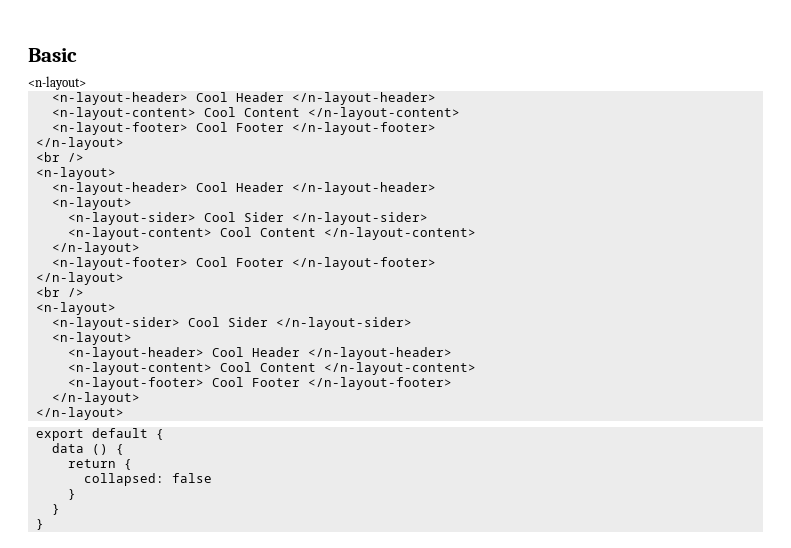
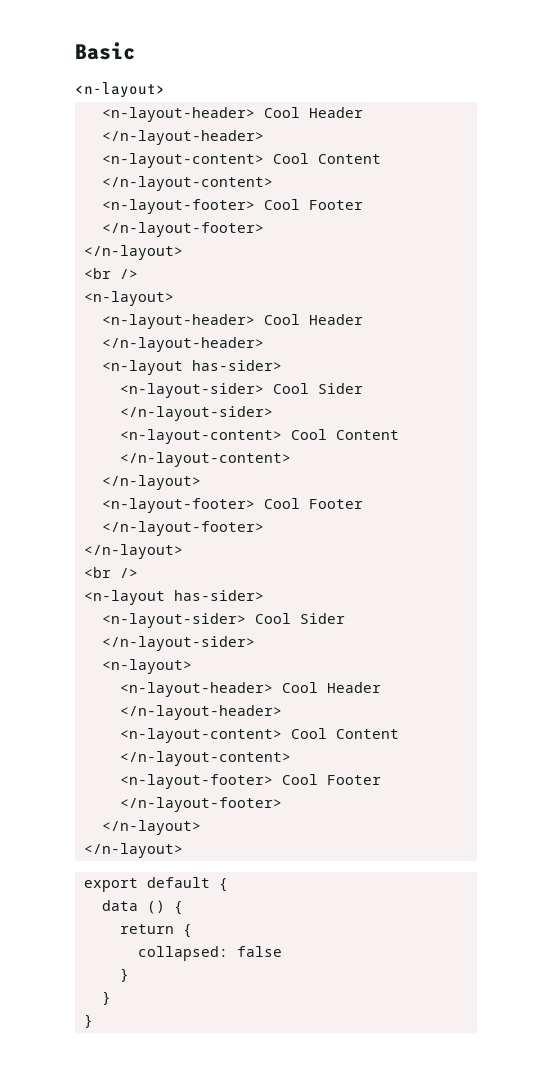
[51,197,132,210] <n-layout> -> [102,360,282,375] <n-layout has-sider>
[35,302,116,315] <n-layout> -> [84,590,264,605] <n-layout has-sider>

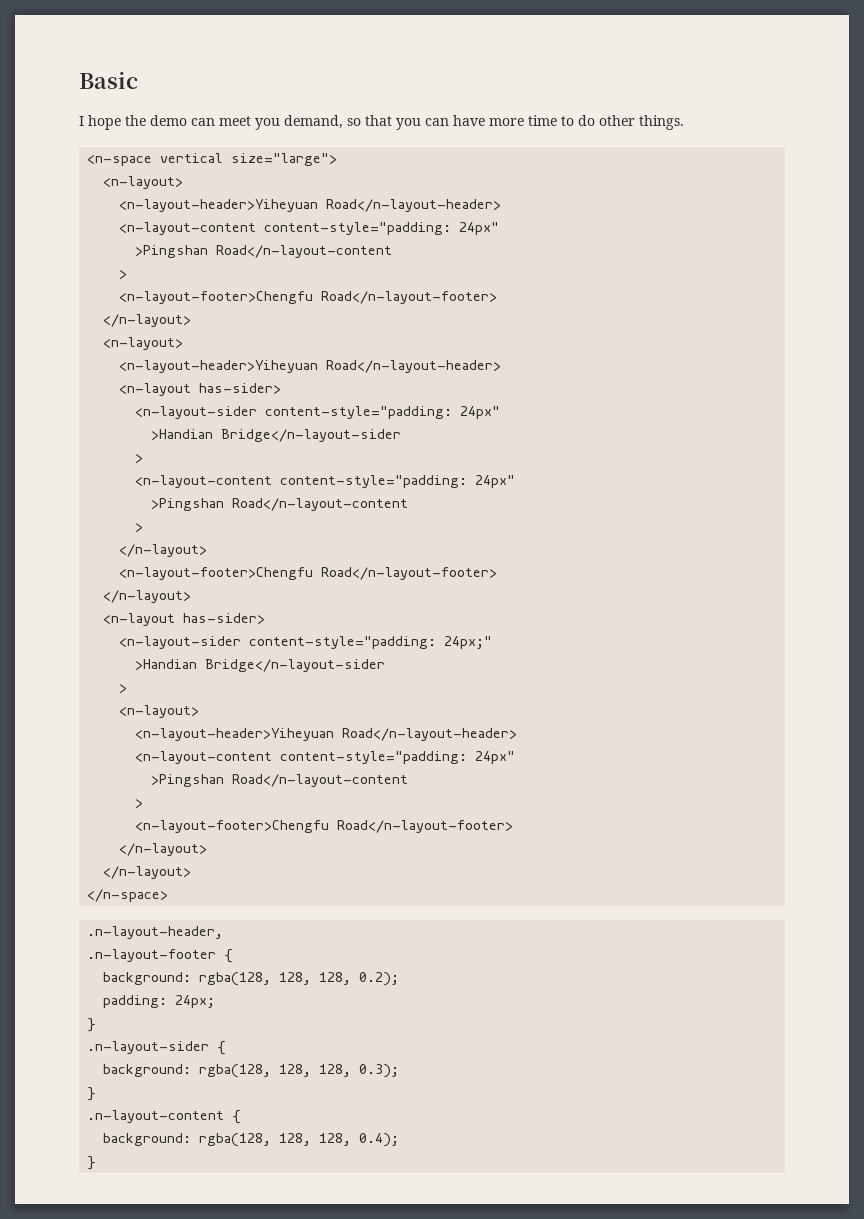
[75,82,165,98] [102,107,363,122] [102,130,264,145] [102,153,381,168] [102,176,273,191] [102,199,363,214] [102,222,264,237] [84,245,183,260] [84,268,138,279] [84,291,174,306] [102,314,363,329] [102,337,264,352] [102,360,282,375] [120,383,363,398] [120,406,273,421] [120,429,399,444] [120,452,291,467] [102,475,201,490] [102,498,363,513] [102,521,264,536] [84,544,183,559] [84,567,138,578] [84,590,264,605] [102,613,345,628] [102,636,255,651] [102,659,192,674] [120,682,381,697] [120,705,282,720] [120,728,399,743] [120,751,291,766] [120,774,381,789] [120,797,282,812] [102,820,201,835] [84,843,183,858] [84,877,228,892] [102,900,183,915] [120,924,192,938] [138,946,282,961] [120,968,129,982] [102,991,111,1005] <n-layout> // <n-layout-header> Cool Header </n-layout-header> // <n-layout-content> Cool Content </n-layout-content> // <n-layout-footer> Cool Footer </n-layout-footer> // </n-layout> // <br /> // <n-layout> // <n-layout-header> Cool Header </n-layout-header> // <n-layout has-sider> // <n-layout-sider> Cool Sider </n-layout-sider> // <n-layout-content> Cool Content </n-layout-content> // </n-layout> // <n-layout-footer> Cool Footer </n-layout-footer> // </n-layout> // <br /> // <n-layout has-sider> // <n-layout-sider> Cool Sider </n-layout-sider> // <n-layout> // <n-layout-header> Cool Header </n-layout-header> // <n-layout-content> Cool Content </n-layout-content> // <n-layout-footer> Cool Footer </n-layout-footer> // </n-layout> // </n-layout> // export default { // data () { // return { // collapsed: false // } // } -> [79,115,684,130] [87,153,338,166] [103,176,184,189] [119,199,502,212] [119,222,500,235] [135,245,393,258] [119,270,128,279] [119,291,498,304] [103,314,192,327] [103,337,184,350] [119,360,502,373] [119,383,282,396] [135,406,501,419] [151,429,402,442] [135,454,144,463] [135,475,516,488] [151,498,409,511] [135,523,144,532] [119,544,208,557] [119,567,498,580] [103,590,192,603] [103,613,266,626] [119,636,493,649] [135,659,386,672] [119,684,128,693] [119,705,200,718] [135,728,518,741] [135,751,516,764] [151,774,409,787] [135,799,144,808] [135,820,514,833] [119,843,208,856] [103,866,192,879] [87,889,169,902] [87,926,224,939] [87,949,234,963] [103,972,400,986] [103,995,216,1008] [87,1018,97,1032] [87,1041,227,1055] [103,1064,400,1078] [87,1087,97,1101] [87,1110,242,1124] [103,1133,400,1147] I hope the demo can meet you demand, so that you can have more time to do other things. // <n-space vertical size="large"> // <n-layout> // <n-layout-header>Yiheyuan Road</n-layout-header> // <n-layout-content content-style="padding: 24px" // >Pingshan Road</n-layout-content // > // <n-layout-footer>Chengfu Road</n-layout-footer> // </n-layout> // <n-layout> // <n-layout-header>Yiheyuan Road</n-layout-header> // <n-layout has-sider> // <n-layout-sider content-style="padding: 24px" // >Handian Bridge</n-layout-sider // > // <n-layout-content content-style="padding: 24px" // >Pingshan Road</n-layout-content // > // </n-layout> // <n-layout-footer>Chengfu Road</n-layout-footer> // </n-layout> // <n-layout has-sider> // <n-layout-sider content-style="padding: 24px;" // >Handian Bridge</n-layout-sider // > // <n-layout> // <n-layout-header>Yiheyuan Road</n-layout-header> // <n-layout-content content-style="padding: 24px" // >Pingshan Road</n-layout-content // > // <n-layout-footer>Chengfu Road</n-layout-footer> // </n-layout> // </n-layout> // </n-space> // .n-layout-header, // .n-layout-footer { // background: rgba(128, 128, 128, 0.2); // padding: 24px; // } // .n-layout-sider { // background: rgba(128, 128, 128, 0.3); // } // .n-layout-content { // background: rgba(128, 128, 128, 0.4);

